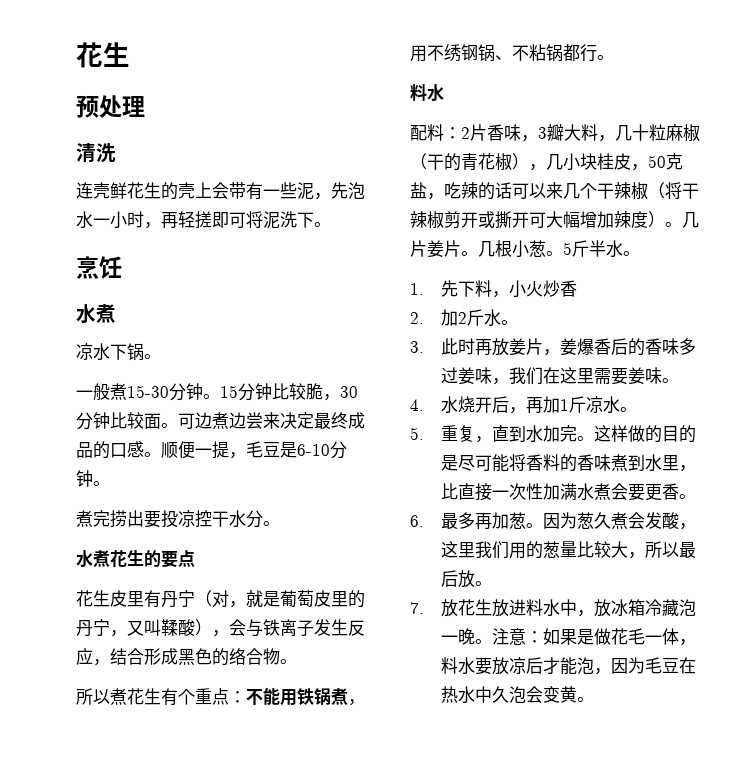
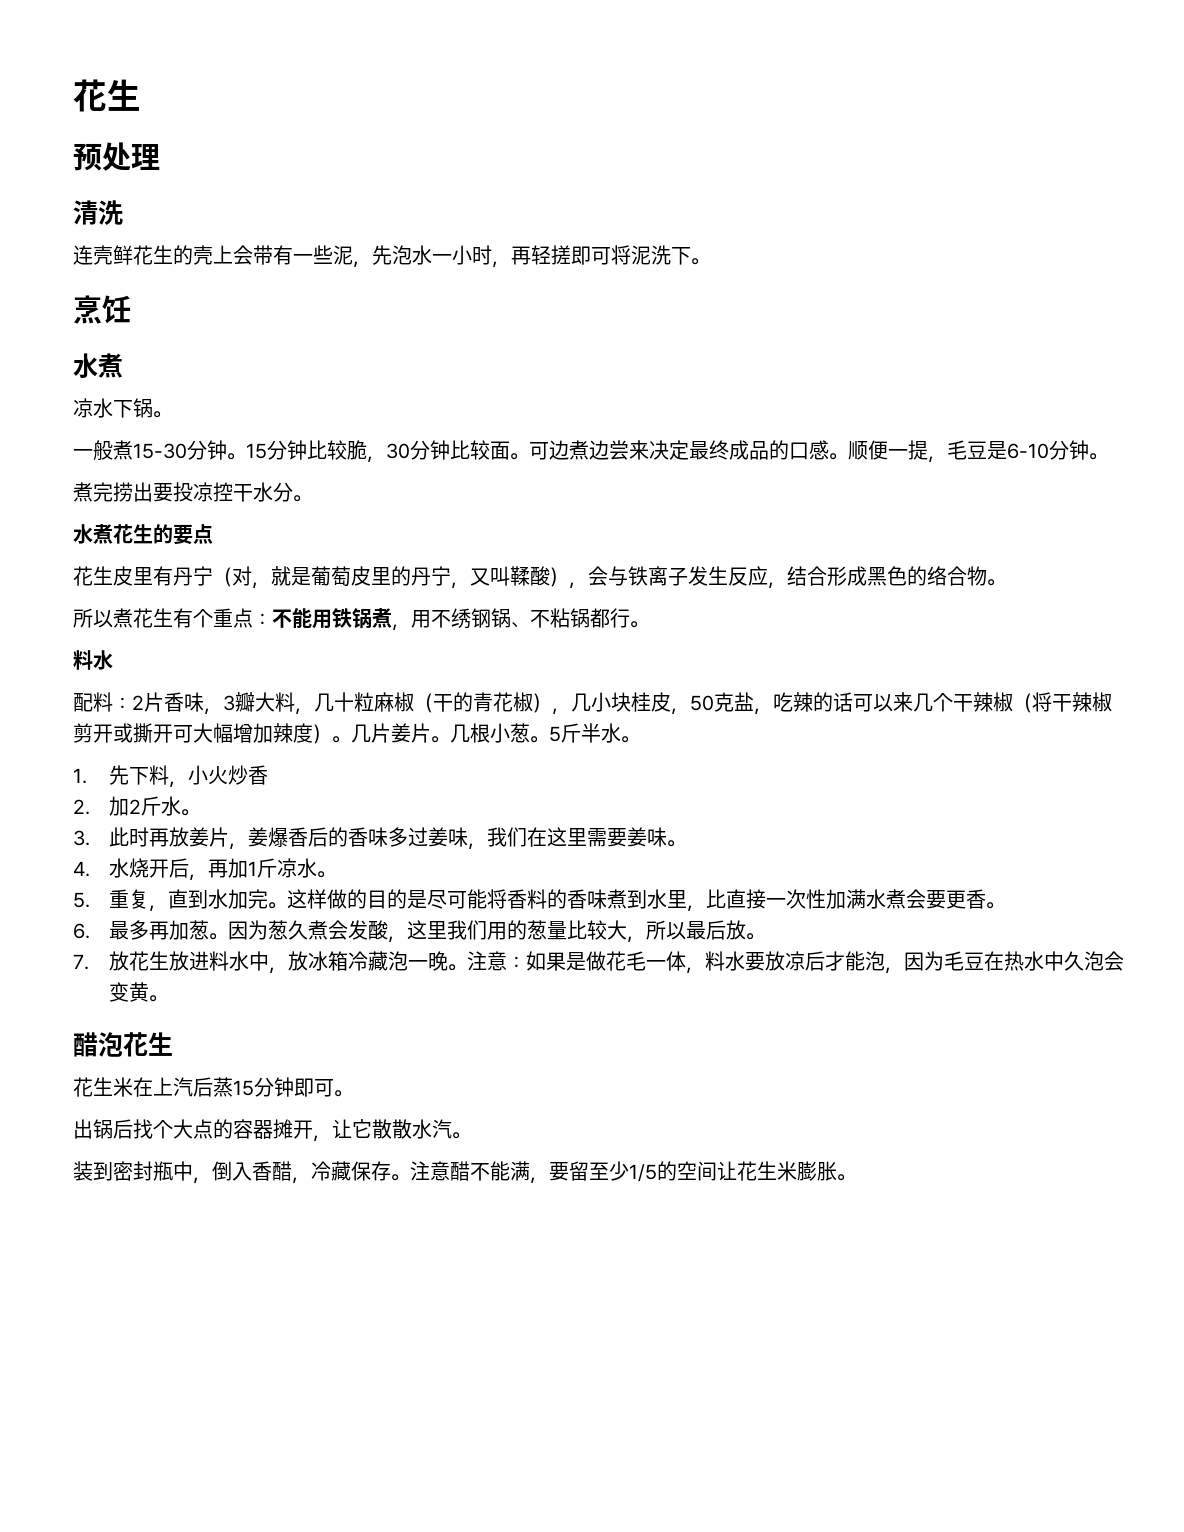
(595, 699) none -> [73,1032,173,1057] [73,1077,353,1097] [73,1119,471,1142] [73,1161,856,1184] // 醋泡花生 // 花生米在上汽后蒸15分钟即可。 // 出锅后找个大点的容器摊开，让它散散水汽。 // 装到密封瓶中，倒入香醋，冷藏保存。注意醋不能满，要留至少1/5的空间让花生米膨胀。

